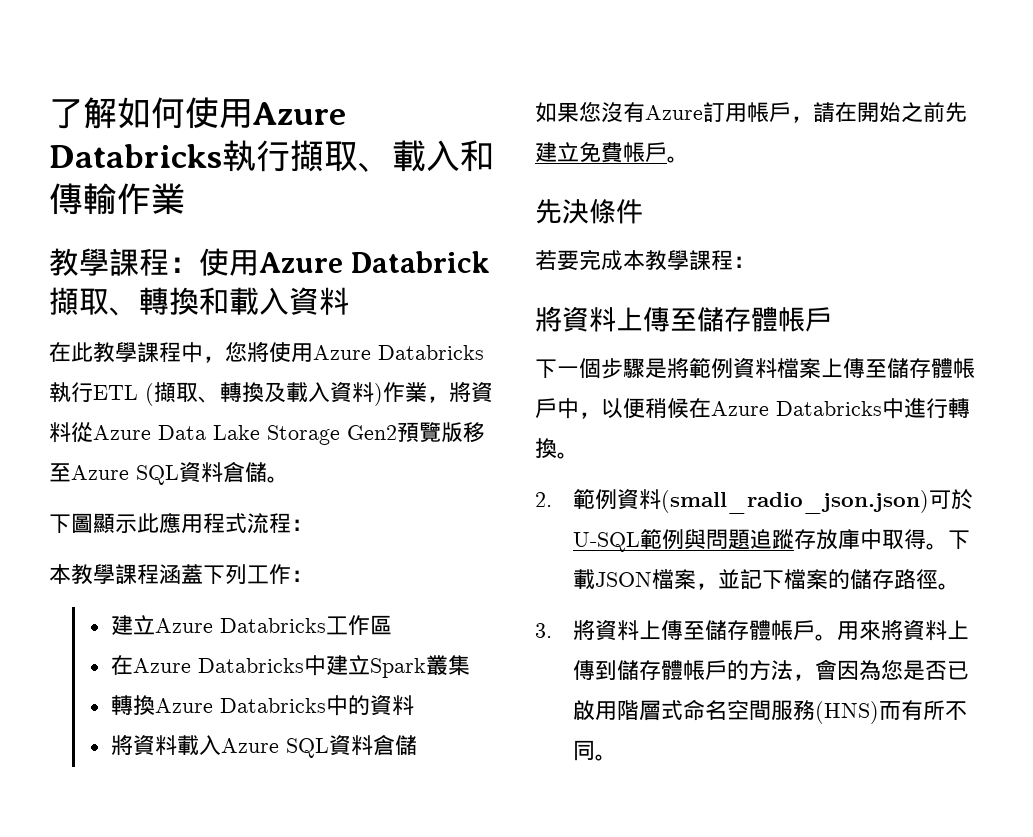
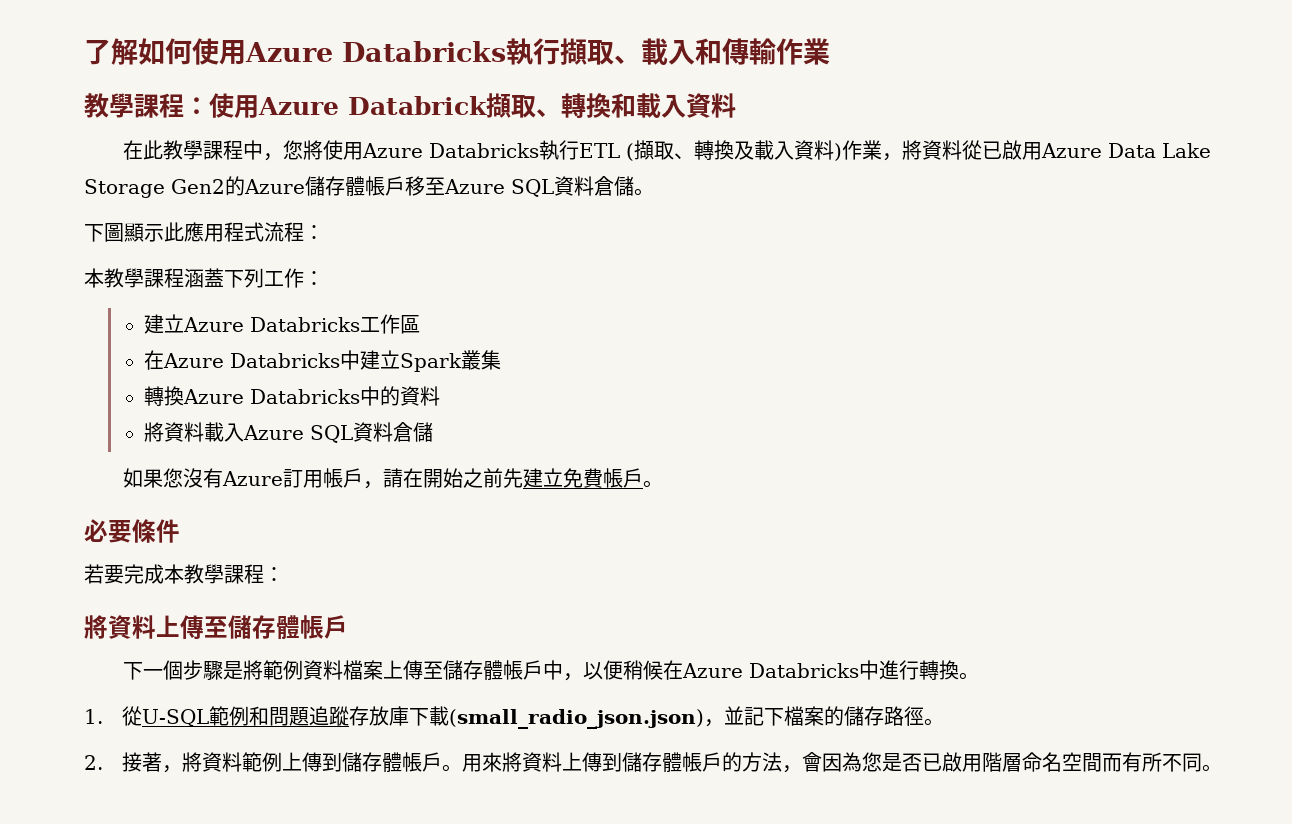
(93, 432) none -> [981,140,1042,160] 已啟用
[397,422,463,442] 預覽版 -> [225,176,405,196] 的Azure儲存體帳戶
[535,199,589,224] 先決 -> [84,519,132,543] 必要
[535,489,973,514] 2.範例資料(small_radio_json.json)可於 -> [84,706,142,726] 1.從
[683,529,706,550] 與 -> [248,706,269,726] 和
[859,529,970,550] [572,569,696,590] 中取得。下載JSON檔案 -> [408,706,704,729] 下載(small_radio_json.json)
[535,619,705,641] 3.將資料上傳至 -> [84,752,342,773] 2.接著，將資料範例上傳到
[660,700,683,720] 式 -> (1022, 762) none
[770,700,879,724] 服務(HNS) -> (1102, 762) none

